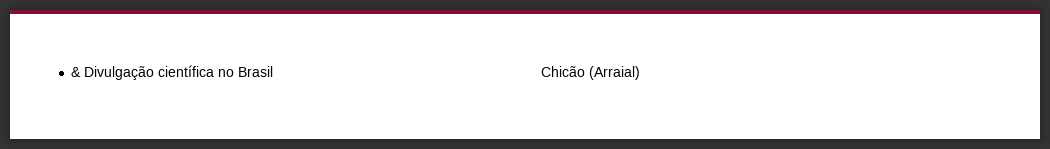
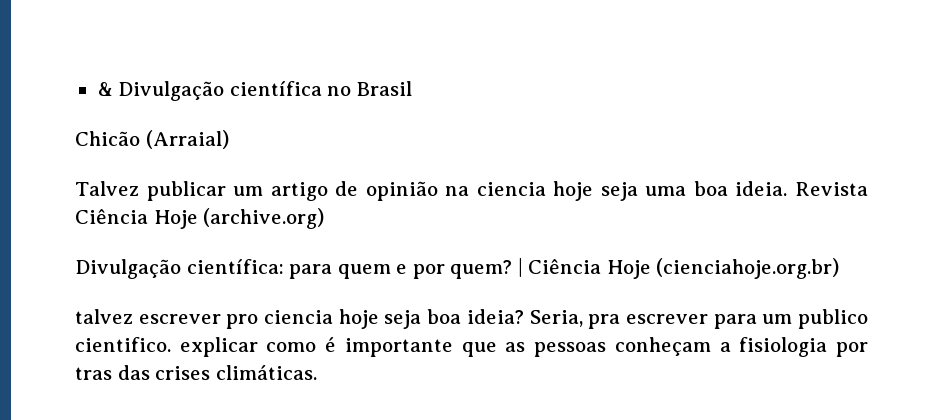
(640, 73) none -> [75,181,868,201] [75,208,325,229] [75,258,840,279] [75,309,869,329] [75,337,869,357] [75,365,317,380] // Talvez publicar um artigo de opinião na ciencia hoje seja uma boa ideia. Revista Ciência Hoje (archive.org) // Divulgação científica: para quem e por quem? | Ciência Hoje (cienciahoje.org.br) // talvez escrever pro ciencia hoje seja boa ideia? Seria, pra escrever para um publico cientifico. explicar como é importante que as pessoas conheçam a fisiologia por tras das crises climáticas.

